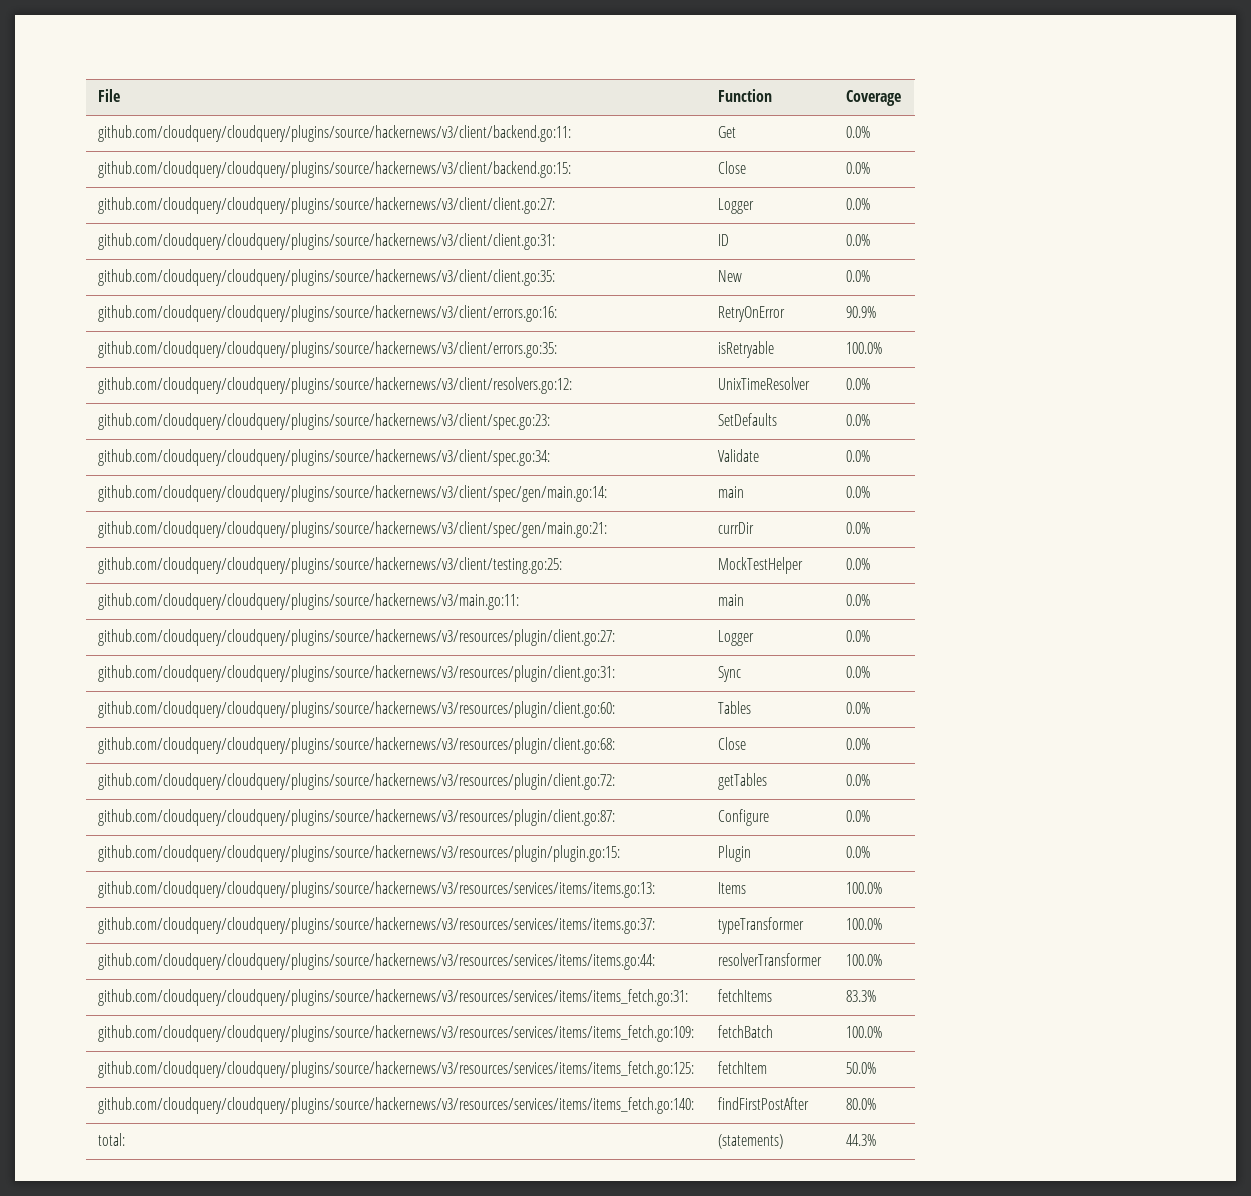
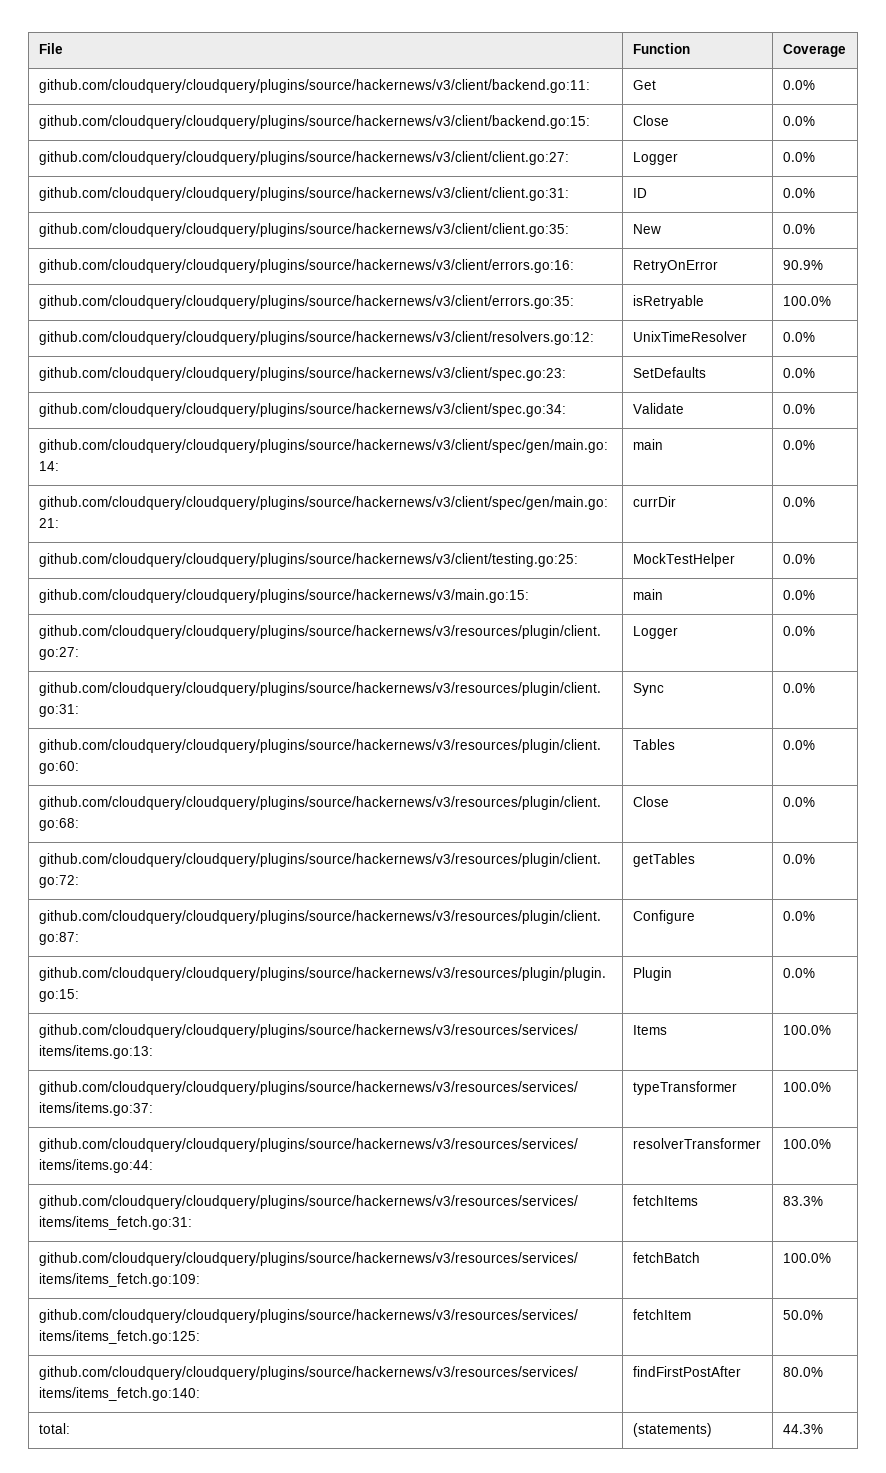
[97,593,519,610] github.com/cloudquery/cloudquery/plugins/source/hackernews/v3/main.go:11: -> [38,589,529,603] github.com/cloudquery/cloudquery/plugins/source/hackernews/v3/main.go:15:

